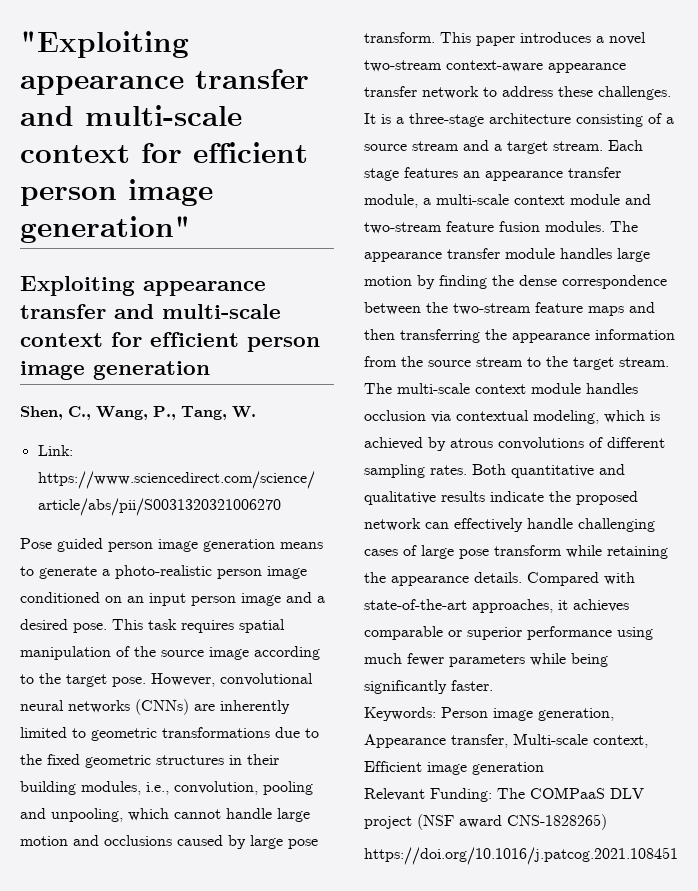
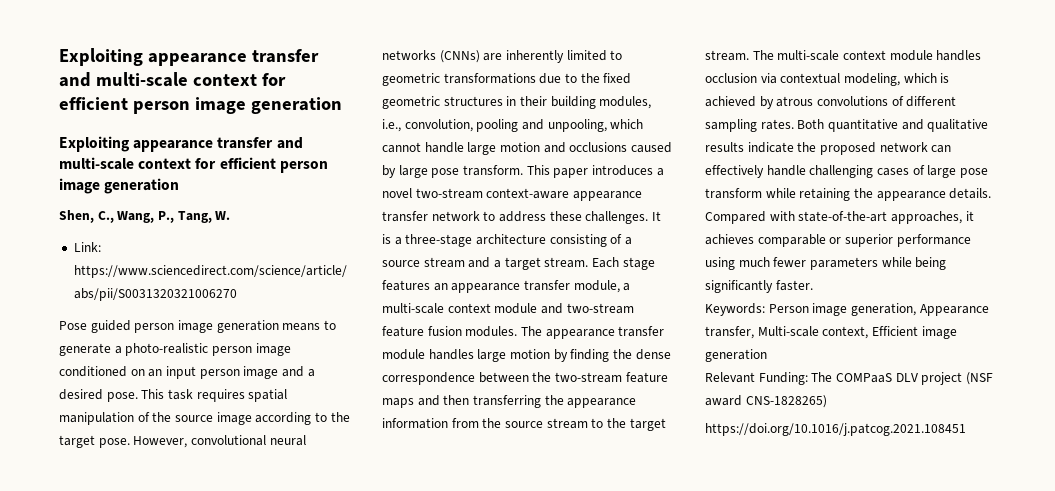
[20,31,189,58] [20,69,309,95] [20,105,242,126] [20,142,308,163] [20,179,213,206] [20,216,191,243] "Exploiting appearance transfer and multi-scale context for efficient person image generation" -> [59,48,319,66] [59,72,286,87] [59,97,342,114] Exploiting appearance transfer and multi-scale context for efficient person image generation

